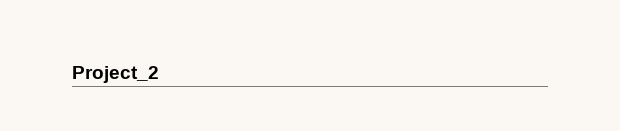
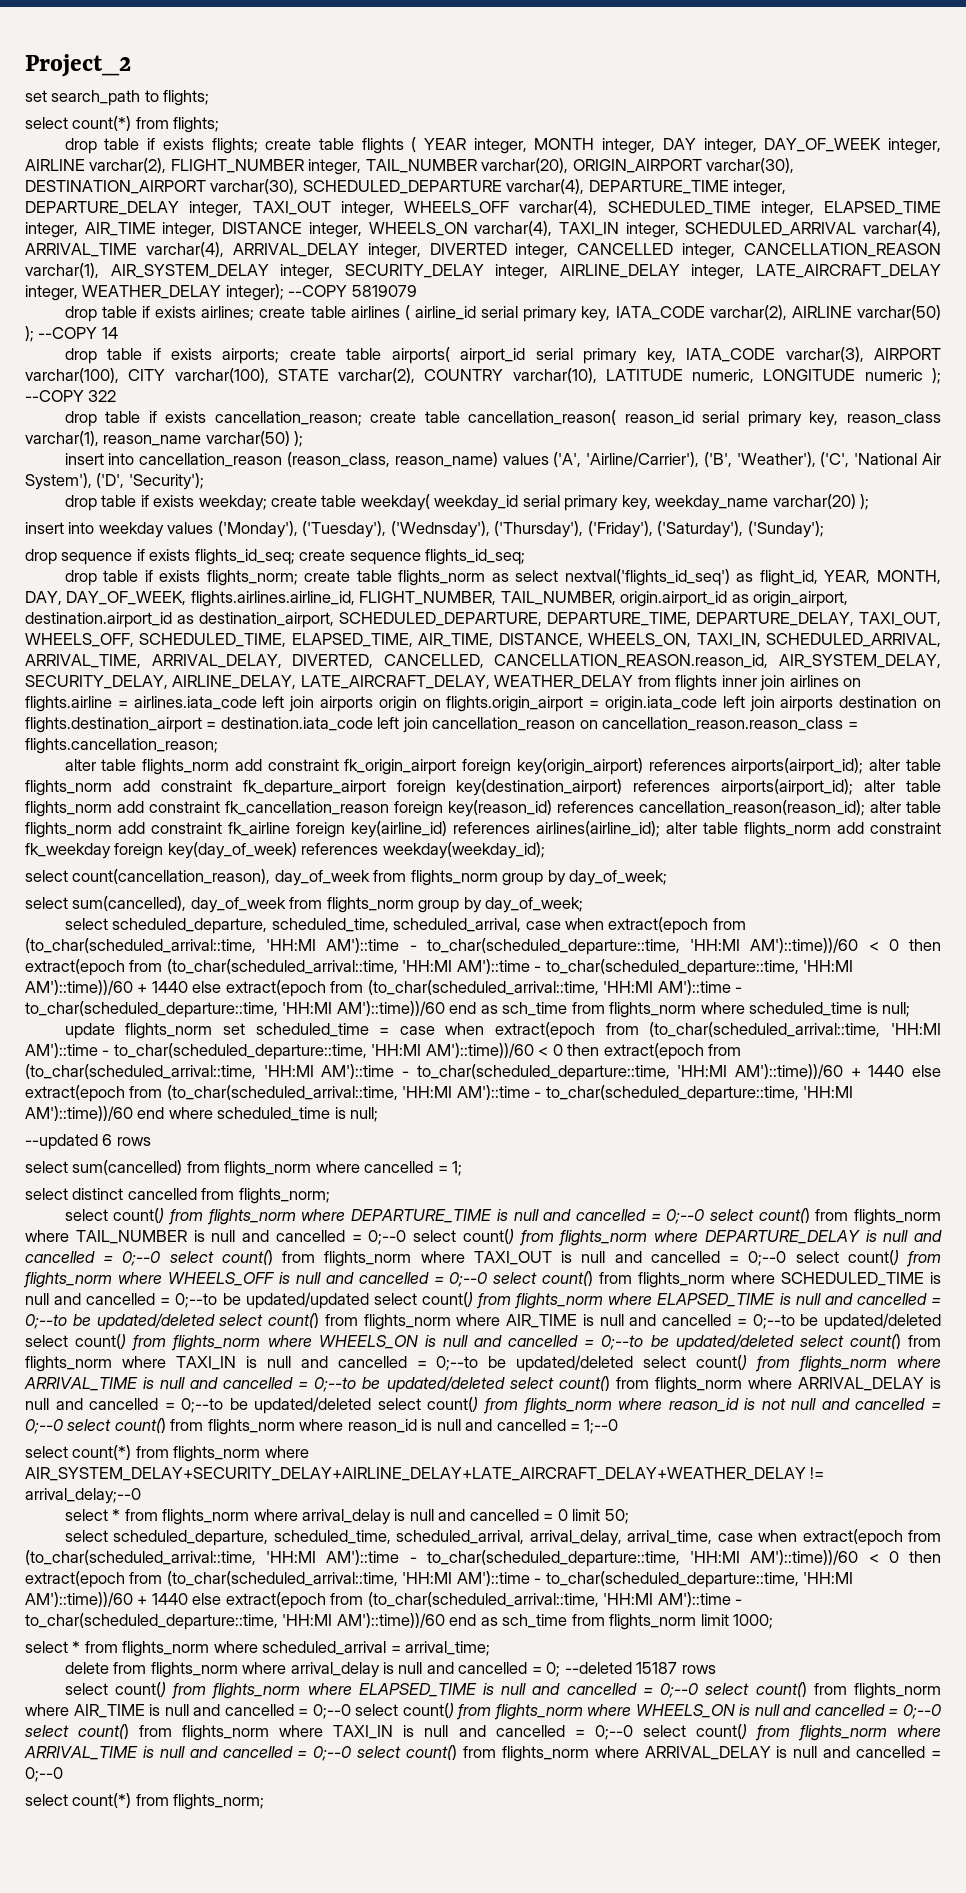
(159, 74) none -> [25,90,210,106] [25,116,220,133] [64,137,941,154] [25,158,795,175] [25,179,787,196] [25,200,941,217] [25,221,942,238] [25,242,941,259] [25,263,941,280] [25,284,417,301] [64,305,941,322] [25,326,118,342] [64,347,942,364] [25,368,941,384] [25,390,117,402] [64,410,942,427] [25,431,304,447] [64,452,942,467] [25,473,204,490] [64,494,870,511] [25,521,824,538] [25,549,526,565] [64,569,942,586] [25,591,849,607] [25,612,941,628] [25,633,942,647] [25,654,942,668] [25,675,862,691] [25,696,941,712] [25,717,858,733] [25,738,218,754] [64,758,941,775] [25,779,942,796] [25,800,941,817] [25,821,941,838] [25,842,545,859] [25,869,668,886] [25,896,584,913] [64,917,746,934] [25,938,941,955] [25,959,854,976] [25,980,743,997] [25,1001,911,1018] [64,1022,941,1039] [25,1043,742,1060] [25,1064,941,1081] [25,1085,854,1102] [25,1106,379,1122] [25,1134,151,1150] [25,1160,463,1177] [25,1188,330,1204] [64,1208,941,1225] [25,1229,942,1246] [25,1250,942,1267] [23,1271,941,1288] [25,1292,942,1309] [25,1313,941,1330] [25,1334,941,1351] [25,1355,942,1372] [24,1376,942,1393] [25,1397,941,1414] [25,1418,619,1435] [25,1445,309,1462] [25,1467,825,1481] [25,1488,141,1504] [64,1509,629,1525] [64,1529,941,1546] [25,1550,941,1567] [25,1571,854,1588] [25,1592,743,1609] [25,1613,774,1630] [25,1641,491,1657] [64,1662,716,1678] [64,1682,942,1699] [25,1703,942,1720] [25,1724,941,1741] [24,1745,941,1762] [25,1767,63,1782] [25,1793,265,1810] // set search_path to flights; // select count(*) from flights; // drop table if exists flights; create table flights ( YEAR integer, MONTH integer, DAY integer, DAY_OF_WEEK integer, AIRLINE varchar(2), FLIGHT_NUMBER integer, TAIL_NUMBER varchar(20), ORIGIN_AIRPORT varchar(30), DESTINATION_AIRPORT varchar(30), SCHEDULED_DEPARTURE varchar(4), DEPARTURE_TIME integer, DEPARTURE_DELAY integer, TAXI_OUT integer, WHEELS_OFF varchar(4), SCHEDULED_TIME integer, ELAPSED_TIME integer, AIR_TIME integer, DISTANCE integer, WHEELS_ON varchar(4), TAXI_IN integer, SCHEDULED_ARRIVAL varchar(4), ARRIVAL_TIME varchar(4), ARRIVAL_DELAY integer, DIVERTED integer, CANCELLED integer, CANCELLATION_REASON varchar(1), AIR_SYSTEM_DELAY integer, SECURITY_DELAY integer, AIRLINE_DELAY integer, LATE_AIRCRAFT_DELAY integer, WEATHER_DELAY integer); --COPY 5819079 // drop table if exists airlines; create table airlines ( airline_id serial primary key, IATA_CODE varchar(2), AIRLINE varchar(50) ); --COPY 14 // drop table if exists airports; create table airports( airport_id serial primary key, IATA_CODE varchar(3), AIRPORT varchar(100), CITY varchar(100), STATE varchar(2), COUNTRY varchar(10), LATITUDE numeric, LONGITUDE numeric ); --COPY 322 // drop table if exists cancellation_reason; create table cancellation_reason( reason_id serial primary key, reason_class varchar(1), reason_name varchar(50) ); // insert into cancellation_reason (reason_class, reason_name) values ('A', 'Airline/Carrier'), ('B', 'Weather'), ('C', 'National Air System'), ('D', 'Security'); // drop table if exists weekday; create table weekday( weekday_id serial primary key, weekday_name varchar(20) ); // insert into weekday values ('Monday'), ('Tuesday'), ('Wednsday'), ('Thursday'), ('Friday'), ('Saturday'), ('Sunday'); // drop sequence if exists flights_id_seq; create sequence flights_id_seq; // drop table if exists flights_norm; create table flights_norm as select nextval('flights_id_seq') as flight_id, YEAR, MONTH, DAY, DAY_OF_WEEK, flights.airlines.airline_id, FLIGHT_NUMBER, TAIL_NUMBER, origin.airport_id as origin_airport, destination.airport_id as destination_airport, SCHEDULED_DEPARTURE, DEPARTURE_TIME, DEPARTURE_DELAY, TAXI_OUT, WHEELS_OFF, SCHEDULED_TIME, ELAPSED_TIME, AIR_TIME, DISTANCE, WHEELS_ON, TAXI_IN, SCHEDULED_ARRIVAL, ARRIVAL_TIME, ARRIVAL_DELAY, DIVERTED, CANCELLED, CANCELLATION_REASON.reason_id, AIR_SYSTEM_DELAY, SECURITY_DELAY, AIRLINE_DELAY, LATE_AIRCRAFT_DELAY, WEATHER_DELAY from flights inner join airlines on flights.airline = airlines.iata_code left join airports origin on flights.origin_airport = origin.iata_code left join airports destination on flights.destination_airport = destination.iata_code left join cancellation_reason on cancellation_reason.reason_class = flights.cancellation_reason; // alter table flights_norm add constraint fk_origin_airport foreign key(origin_airport) references airports(airport_id); alter table flights_norm add constraint fk_departure_airport foreign key(destination_airport) references airports(airport_id); alter table flights_norm add constraint fk_cancellation_reason foreign key(reason_id) references cancellation_reason(reason_id); alter table flights_norm add constraint fk_airline foreign key(airline_id) references airlines(airline_id); alter table flights_norm add constraint fk_weekday foreign key(day_of_week) references weekday(weekday_id); // select count(cancellation_reason), day_of_week from flights_norm group by day_of_week; // select sum(cancelled), day_of_week from flights_norm group by day_of_week; // select scheduled_departure, scheduled_time, scheduled_arrival, case when extract(epoch from (to_char(scheduled_arrival::time, 'HH:MI AM')::time - to_char(scheduled_departure::time, 'HH:MI AM')::time))/60 < 0 then extract(epoch from (to_char(scheduled_arrival::time, 'HH:MI AM')::time - to_char(scheduled_departure::time, 'HH:MI AM')::time))/60 + 1440 else extract(epoch from (to_char(scheduled_arrival::time, 'HH:MI AM')::time - to_char(scheduled_departure::time, 'HH:MI AM')::time))/60 end as sch_time from flights_norm where scheduled_time is null; // update flights_norm set scheduled_time = case when extract(epoch from (to_char(scheduled_arrival::time, 'HH:MI AM')::time - to_char(scheduled_departure::time, 'HH:MI AM')::time))/60 < 0 then extract(epoch from (to_char(scheduled_arrival::time, 'HH:MI AM')::time - to_char(scheduled_departure::time, 'HH:MI AM')::time))/60 + 1440 else extract(epoch from (to_char(scheduled_arrival::time, 'HH:MI AM')::time - to_char(scheduled_departure::time, 'HH:MI AM')::time))/60 end where scheduled_time is null; // --updated 6 rows // select sum(cancelled) from flights_norm where cancelled = 1; // select distinct cancelled from flights_norm; // select count() from flights_norm where DEPARTURE_TIME is null and cancelled = 0;--0 select count() from flights_norm where TAIL_NUMBER is null and cancelled = 0;--0 select count() from flights_norm where DEPARTURE_DELAY is null and cancelled = 0;--0 select count() from flights_norm where TAXI_OUT is null and cancelled = 0;--0 select count() from flights_norm where WHEELS_OFF is null and cancelled = 0;--0 select count() from flights_norm where SCHEDULED_TIME is null and cancelled = 0;--to be updated/updated select count() from flights_norm where ELAPSED_TIME is null and cancelled = 0;--to be updated/deleted select count() from flights_norm where AIR_TIME is null and cancelled = 0;--to be updated/deleted select count() from flights_norm where WHEELS_ON is null and cancelled = 0;--to be updated/deleted select count() from flights_norm where TAXI_IN is null and cancelled = 0;--to be updated/deleted select count() from flights_norm where ARRIVAL_TIME is null and cancelled = 0;--to be updated/deleted select count() from flights_norm where ARRIVAL_DELAY is null and cancelled = 0;--to be updated/deleted select count() from flights_norm where reason_id is not null and cancelled = 0;--0 select count() from flights_norm where reason_id is null and cancelled = 1;--0 // select count(*) from flights_norm where AIR_SYSTEM_DELAY+SECURITY_DELAY+AIRLINE_DELAY+LATE_AIRCRAFT_DELAY+WEATHER_DELAY != arrival_delay;--0 // select * from flights_norm where arrival_delay is null and cancelled = 0 limit 50; // select scheduled_departure, scheduled_time, scheduled_arrival, arrival_delay, arrival_time, case when extract(epoch from (to_char(scheduled_arrival::time, 'HH:MI AM')::time - to_char(scheduled_departure::time, 'HH:MI AM')::time))/60 < 0 then extract(epoch from (to_char(scheduled_arrival::time, 'HH:MI AM')::time - to_char(scheduled_departure::time, 'HH:MI AM')::time))/60 + 1440 else extract(epoch from (to_char(scheduled_arrival::time, 'HH:MI AM')::time - to_char(scheduled_departure::time, 'HH:MI AM')::time))/60 end as sch_time from flights_norm limit 1000; // select * from flights_norm where scheduled_arrival = arrival_time; // delete from flights_norm where arrival_delay is null and cancelled = 0; --deleted 15187 rows // select count() from flights_norm where ELAPSED_TIME is null and cancelled = 0;--0 select count() from flights_norm where AIR_TIME is null and cancelled = 0;--0 select count() from flights_norm where WHEELS_ON is null and cancelled = 0;--0 select count() from flights_norm where TAXI_IN is null and cancelled = 0;--0 select count() from flights_norm where ARRIVAL_TIME is null and cancelled = 0;--0 select count() from flights_norm where ARRIVAL_DELAY is null and cancelled = 0;--0 // select count(*) from flights_norm;

